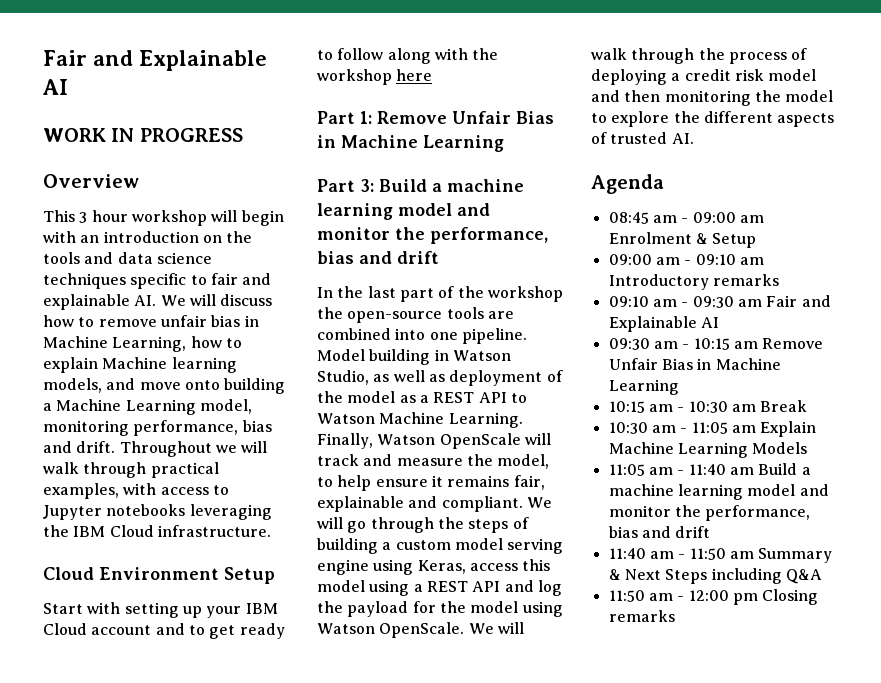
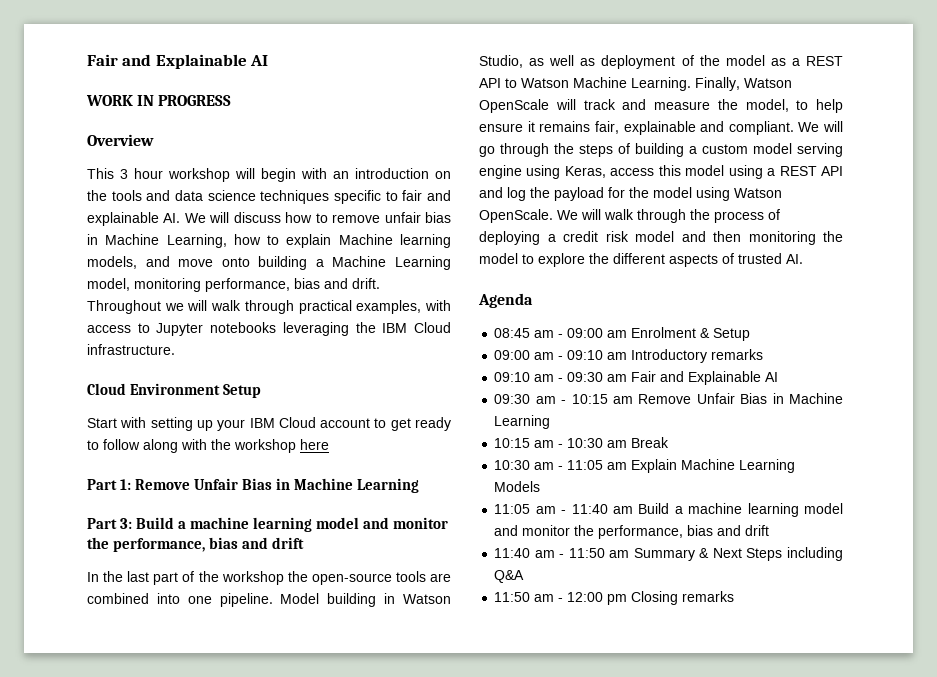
[155,623,185,635] and -> (371, 423) none

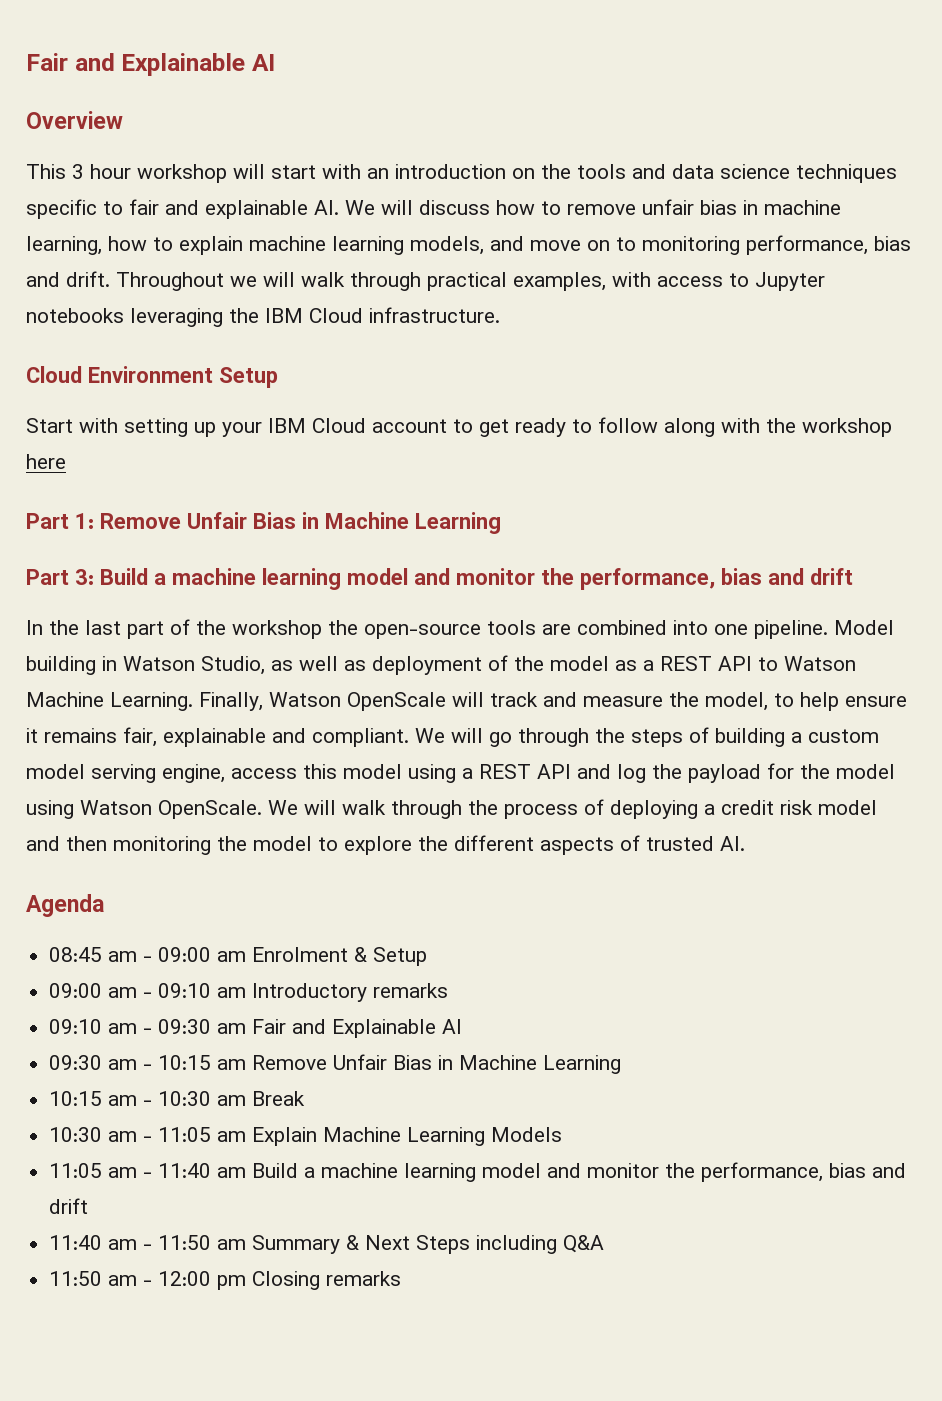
[87,54,269,69] [86,95,232,106] Fair and Explainable AI // WORK IN PROGRESS -> [26,53,275,76] Fair and Explainable AI
[261,168,296,182] begin -> [271,165,316,179] start
[105,234,227,248] Machine Learning, -> [764,200,841,215] [26,236,102,255] machine learning,
[338,234,393,245] Machine -> [249,236,326,251] machine
[221,256,451,270] [87,278,130,291] onto building a Machine Learning model, -> [587,237,636,251] on to
[479,165,606,179] engine using Keras, -> [162,764,225,783] engine,

